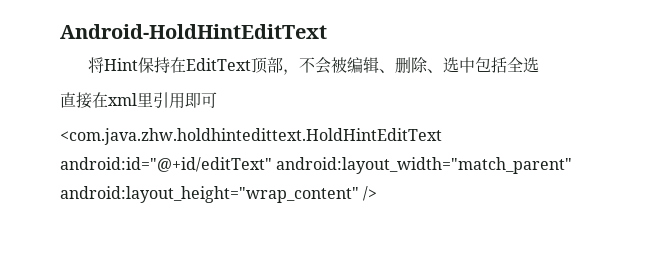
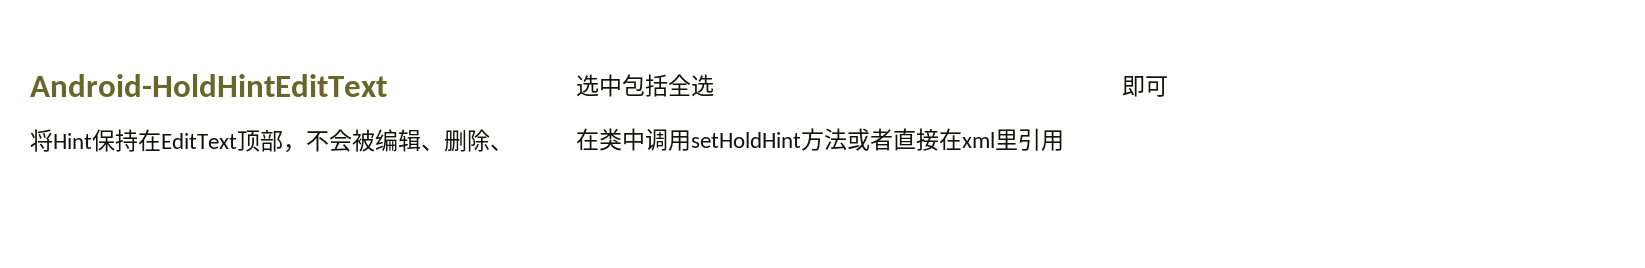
(539, 65) none -> [576,128,893,151] 在类中调用setHoldHint方法或者
[60,128,442,145] [60,157,573,174] [60,186,378,203] // <com.java.zhw.holdhintedittext.HoldHintEditText android:id="@+id/editText" android:layout_width="match_parent" android:layout_height="wrap_content" /> -> (1168, 86) none

